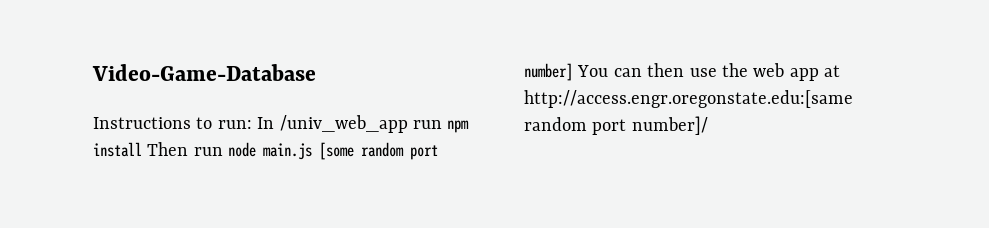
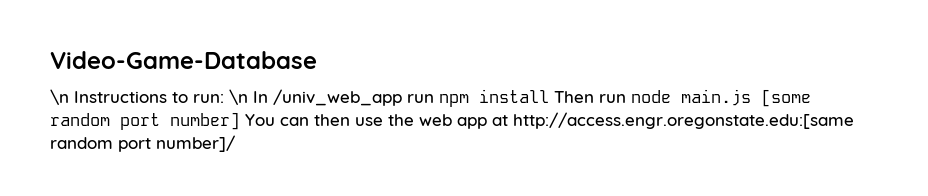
(316, 72) none -> [50,89,69,105] \n
(252, 124) none -> [229,89,248,105] \n

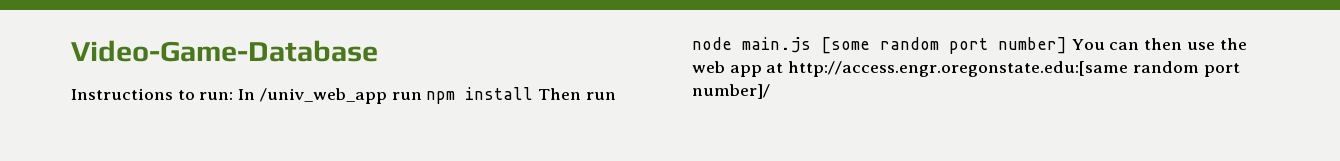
[50,89,69,105] \n -> (378, 51) none
[229,89,248,105] \n -> (234, 96) none

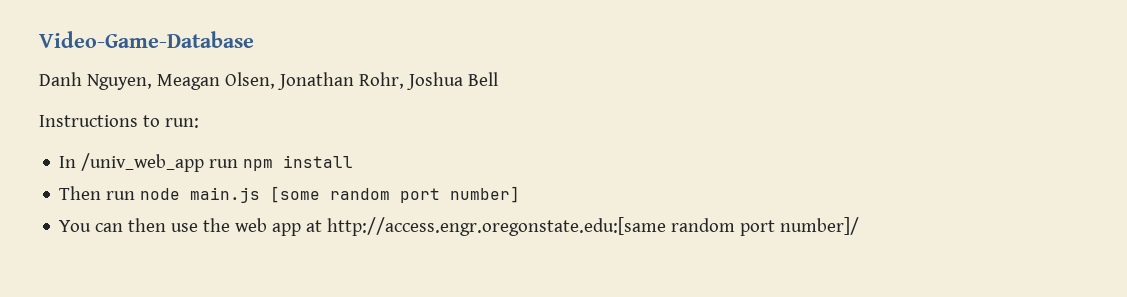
(378, 51) none -> [39,72,498,90] // Danh Nguyen, Meagan Olsen, Jonathan Rohr, Joshua Bell
(234, 96) none -> (199, 123) //
(534, 93) none -> (354, 161) //
(1067, 45) none -> (521, 194) //

